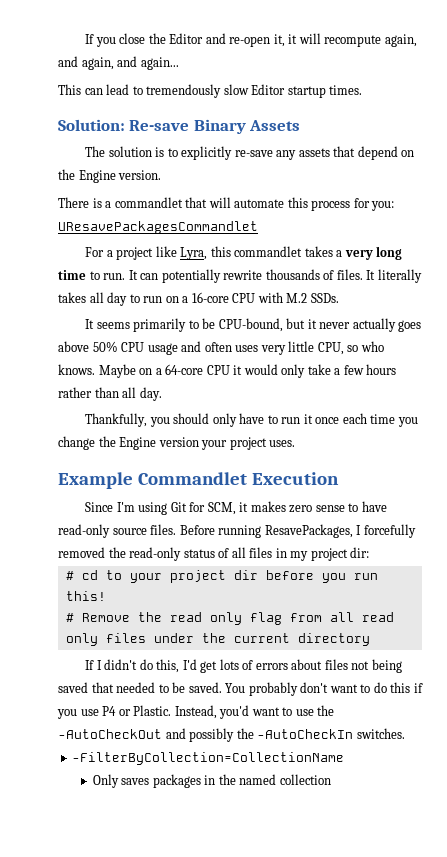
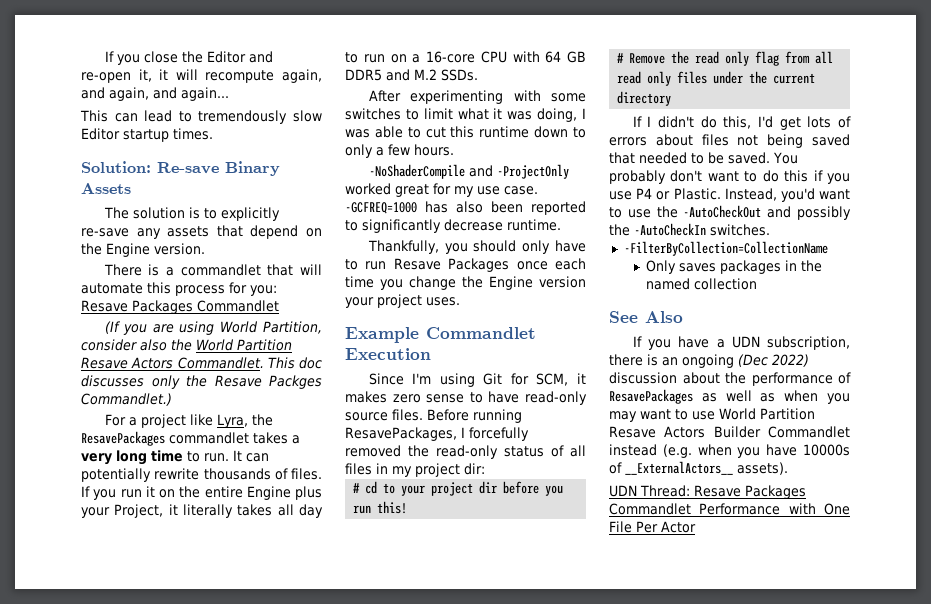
[58,221,258,234] UResavePackagesCommandlet -> [81,300,279,314] [104,321,322,335] [81,339,292,351] [81,357,322,369] [81,375,322,389] [81,393,172,406] Resave Packages Commandlet // (If you are using World Partition, consider also the World Partition Resave Actors Commandlet. This doc discusses only the Resave Packges Commandlet.)
[210,246,231,257] this -> [251,414,273,426] [81,431,165,446] the ResavePackages
[366,270,376,280] It -> [81,486,322,500] [81,504,178,518] If you run it on the entire Engine plus your Project, it
[286,293,339,303] [85,318,422,332] [58,341,384,355] [58,364,397,378] [58,387,162,401] M.2 SSDs. // It seems primarily to be CPU-bound, but it never actually goes above 50% CPU usage and often uses very little CPU, so who knows. Maybe on a 64-core CPU it would only take a few hours rather than all day. -> [545,51,586,63] [345,69,478,81] [368,90,586,104] [345,108,586,122] [345,126,586,138] [345,144,454,158] [368,164,569,179] [345,183,538,197] [345,201,586,215] [345,219,561,233] 64 GB DDR5 and M.2 SSDs. // After experimenting with some switches to limit what it was doing, I was able to cut this runtime down to only a few hours. // -NoShaderCompile and -ProjectOnly worked great for my use case. -GCFREQ=1000 has also been reported to significantly decrease runtime.
[303,414,313,424] it -> [393,258,510,272] Resave Packages
(331, 779) none -> [609,311,683,323] [632,336,850,350] [609,354,809,368] [609,372,851,386] [609,389,850,404] [609,408,815,422] [609,426,850,438] [609,444,850,458] [609,461,788,475] [609,485,806,499] [609,503,850,515] [609,521,696,533] // See Also // If you have a UDN subscription, there is an ongoing (Dec 2022) discussion about the performance of ResavePackages as well as when you may want to use World Partition Resave Actors Builder Commandlet instead (e.g. when you have 10000s of __ExternalActors__ assets). // UDN Thread: Resave Packages Commandlet Performance with One File Per Actor

